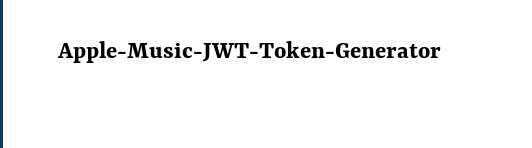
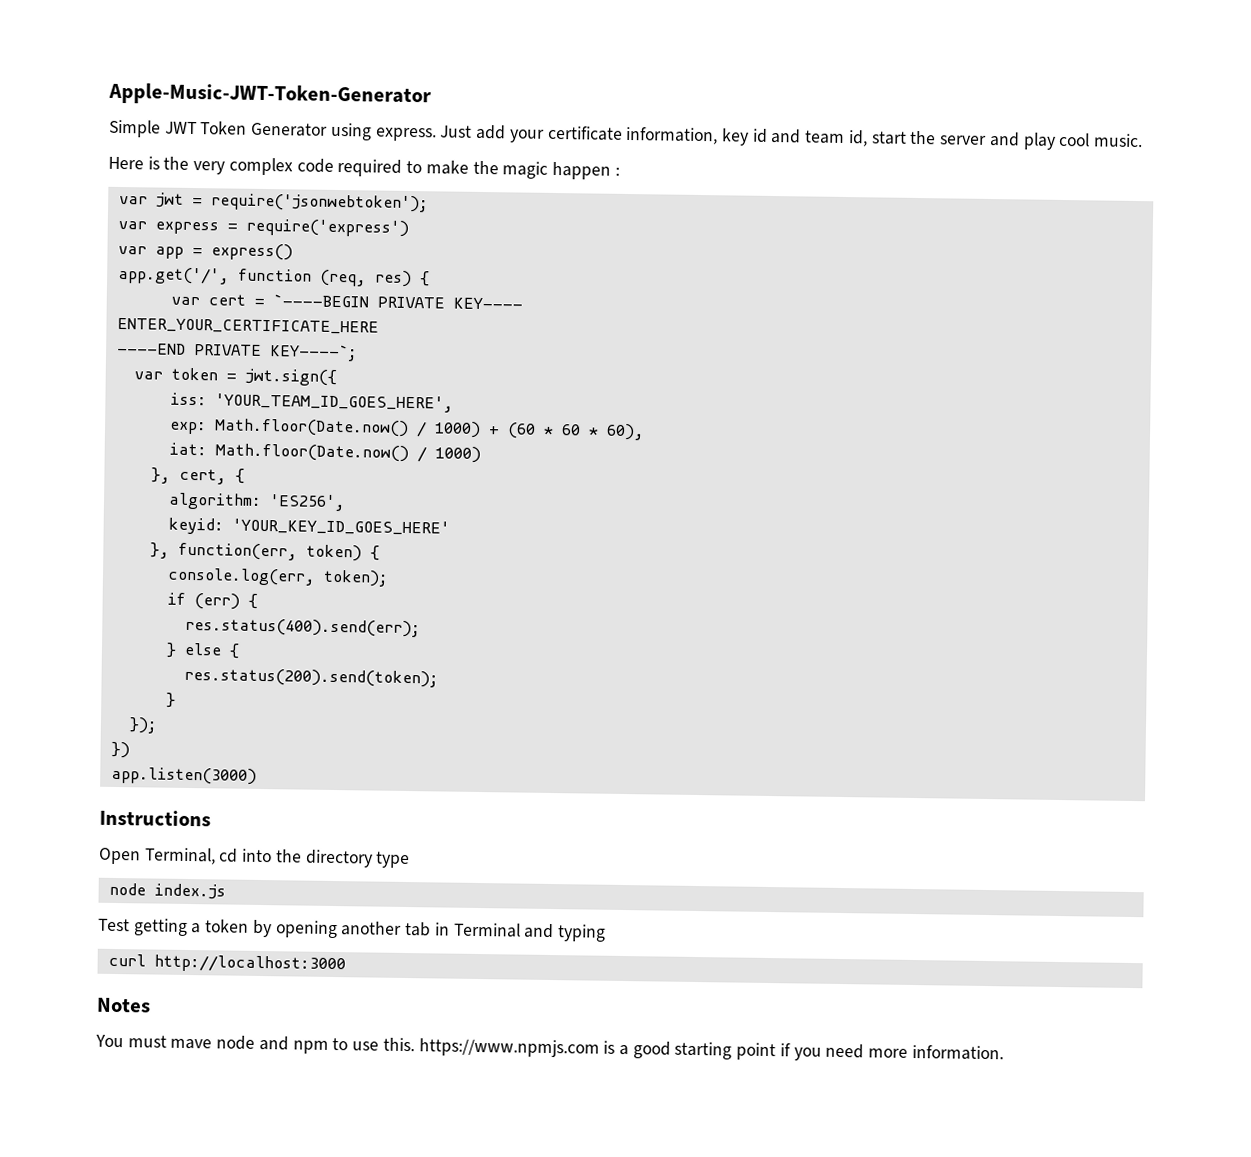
(441, 52) none -> [109,119,1143,150] [108,156,620,180] [118,192,429,213] [117,218,409,237] [117,243,293,261] [117,266,430,288] [170,294,523,310] [116,317,379,335] [116,342,358,362] [133,367,337,386] [169,392,454,413] [168,418,645,441] [168,442,481,463] [150,467,245,485] [167,492,346,512] [167,517,450,536] [149,542,380,562] [166,567,389,587] [166,592,258,610] [184,617,421,638] [165,642,240,659] [183,667,439,688] [165,692,176,708] [128,717,158,734] [110,741,130,759] [110,766,257,785] [99,809,211,827] [99,847,411,869] [108,882,226,900] [98,918,606,942] [107,953,346,974] [96,997,151,1013] [95,1034,1004,1061] // Simple JWT Token Generator using express. Just add your certificate information, key id and team id, start the server and play cool music. // Here is the very complex code required to make the magic happen : // var jwt = require('jsonwebtoken'); // var express = require('express') // var app = express() // app.get('/', function (req, res) { // var cert = `----BEGIN PRIVATE KEY---- // ENTER_YOUR_CERTIFICATE_HERE // ----END PRIVATE KEY----`; // var token = jwt.sign({ // iss: 'YOUR_TEAM_ID_GOES_HERE', // exp: Math.floor(Date.now() / 1000) + (60 * 60 * 60), // iat: Math.floor(Date.now() / 1000) // }, cert, { // algorithm: 'ES256', // keyid: 'YOUR_KEY_ID_GOES_HERE' // }, function(err, token) { // console.log(err, token); // if (err) { // res.status(400).send(err); // } else { // res.status(200).send(token); // } // }); // }) // app.listen(3000) // Instructions // Open Terminal, cd into the directory type // node index.js // Test getting a token by opening another tab in Terminal and typing // curl http://localhost:3000 // Notes // You must mave node and npm to use this. https://www.npmjs.com is a good starting point if you need more information.

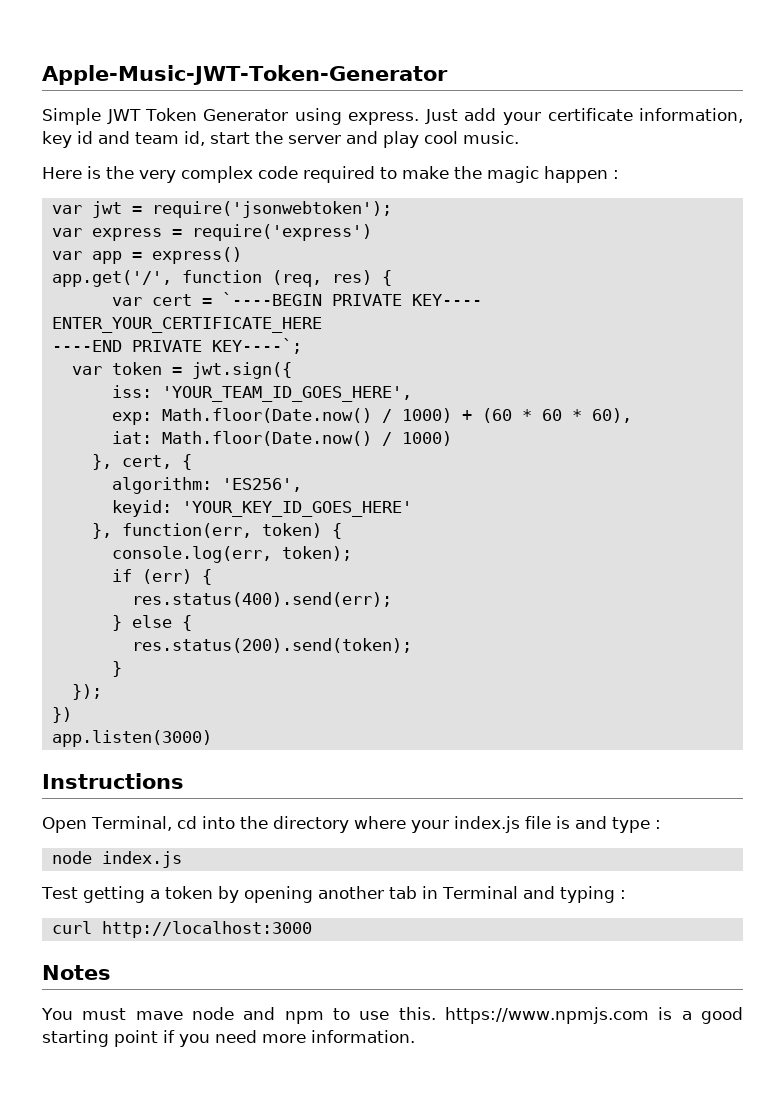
(373, 858) none -> [353,816,607,833] where your index.js file is and
(411, 860) none -> [654,820,661,829] :
(606, 933) none -> [619,890,626,899] :

